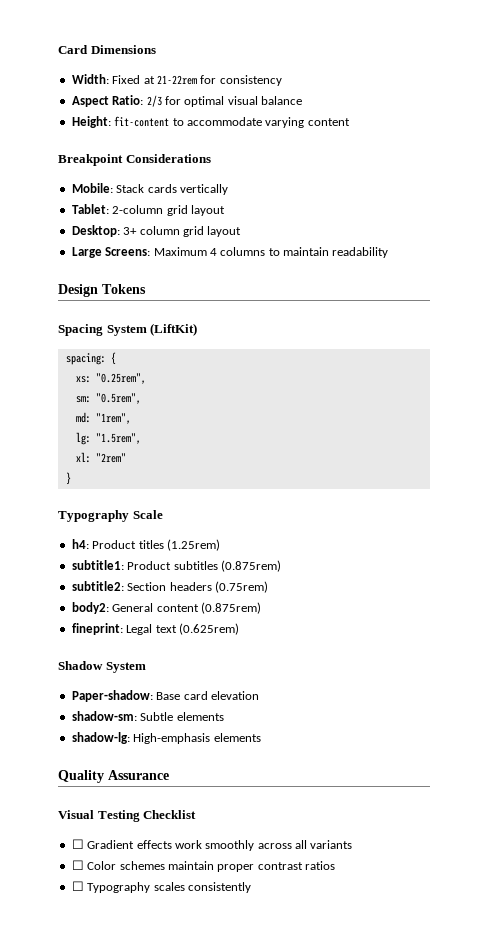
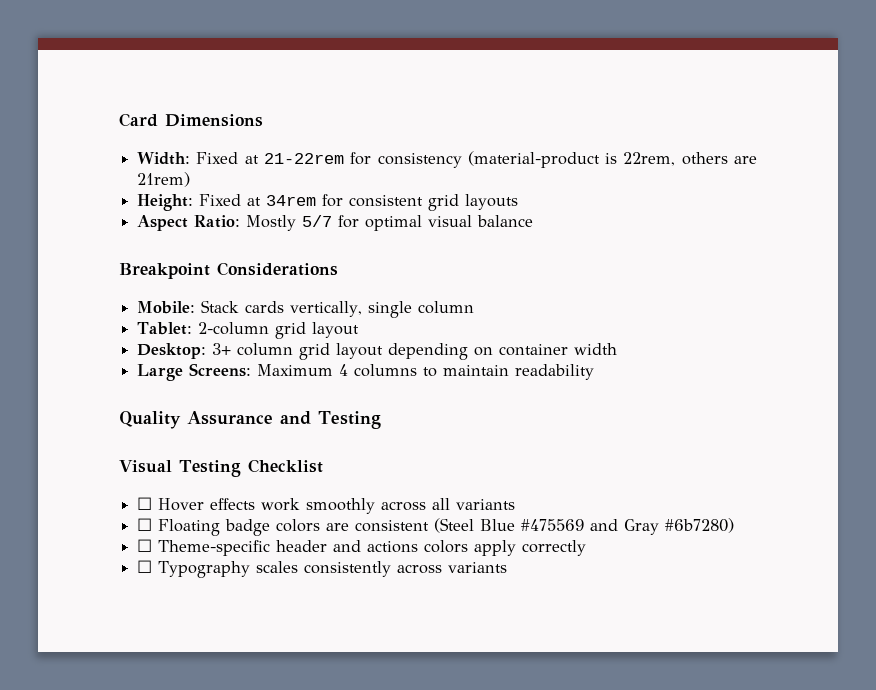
(282, 80) none -> [467,151,757,168] [137,172,191,187] [137,194,519,211] (material-product is 22rem, others are 21rem) // Height: Fixed at 34rem for consistent grid layouts
[146,95,162,107] 2/3 -> [246,215,333,231] Mostly 5/7
[71,116,350,128] // Height: fit-content to accommodate varying content -> (534, 221) none
[179,184,228,195] vertically -> [290,301,475,318] vertically, single column
(242, 231) none -> [388,343,618,360] depending on container width
[58,284,146,297] [58,323,198,336] [65,352,116,365] [75,373,146,384] [75,393,141,404] [75,412,131,424] [75,432,141,445] [75,452,126,463] [65,472,71,485] [58,510,163,522] [71,539,220,551] [71,560,281,572] [71,581,268,593] [71,602,261,614] [71,623,239,635] [58,661,146,673] [71,690,259,702] [71,711,224,721] [71,732,261,744] // Design Tokens // Spacing System (LiftKit) // spacing: { // xs: "0.25rem", // sm: "0.5rem", // md: "1rem", // lg: "1.5rem", // xl: "2rem" // } // Typography Scale // h4: Product titles (1.25rem) // subtitle1: Product subtitles (0.875rem) // subtitle2: Section headers (0.75rem) // body2: General content (0.875rem) // fineprint: Legal text (0.625rem) // Shadow System // Paper-shadow: Base card elevation // shadow-sm: Subtle elements // shadow-lg: High-emphasis elements -> (595, 372) none
(169, 775) none -> [280,411,381,429] and Testing
[87,840,135,849] Gradient -> [158,498,205,511] Hover
[87,861,335,872] Color schemes maintain proper contrast ratios -> [158,518,735,536] [137,539,587,556] Floating badge colors are consistent (Steel Blue #475569 and Gray #6b7280) // ☐ Theme-specific header and actions colors apply correctly
(251, 887) none -> [397,562,508,574] across variants

